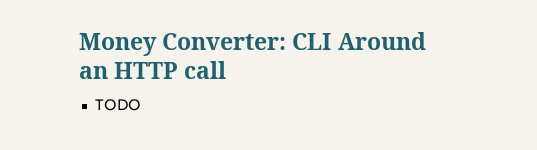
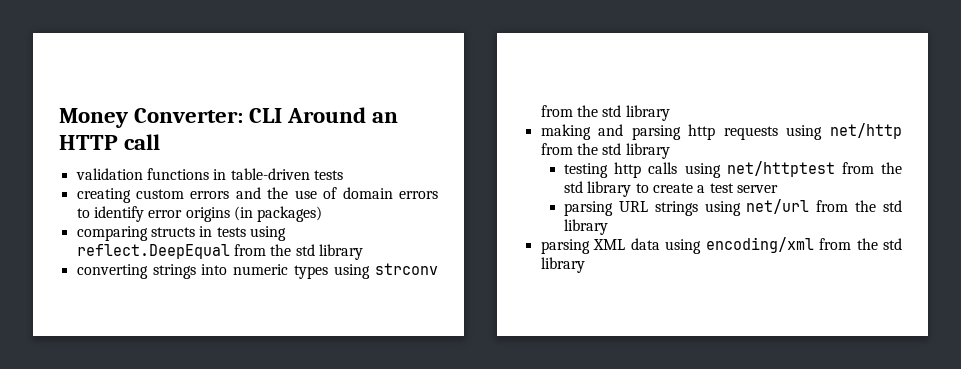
[94,99,141,111] TODO -> [75,168,343,180] [76,187,439,203] [76,206,323,222] [76,226,286,241] [76,244,363,260] [76,263,438,279] [540,105,670,121] [540,123,902,140] [540,143,670,159] [564,161,902,178] [564,181,778,197] [564,199,902,216] [564,219,609,235] [540,237,902,254] [540,257,585,273] validation functions in table-driven tests // creating custom errors and the use of domain errors to identify error origins (in packages) // comparing structs in tests using reflect.DeepEqual from the std library // converting strings into numeric types using strconv from the std library // making and parsing http requests using net/http from the std library // testing http calls using net/httptest from the std library to create a test server // parsing URL strings using net/url from the std library // parsing XML data using encoding/xml from the std library

